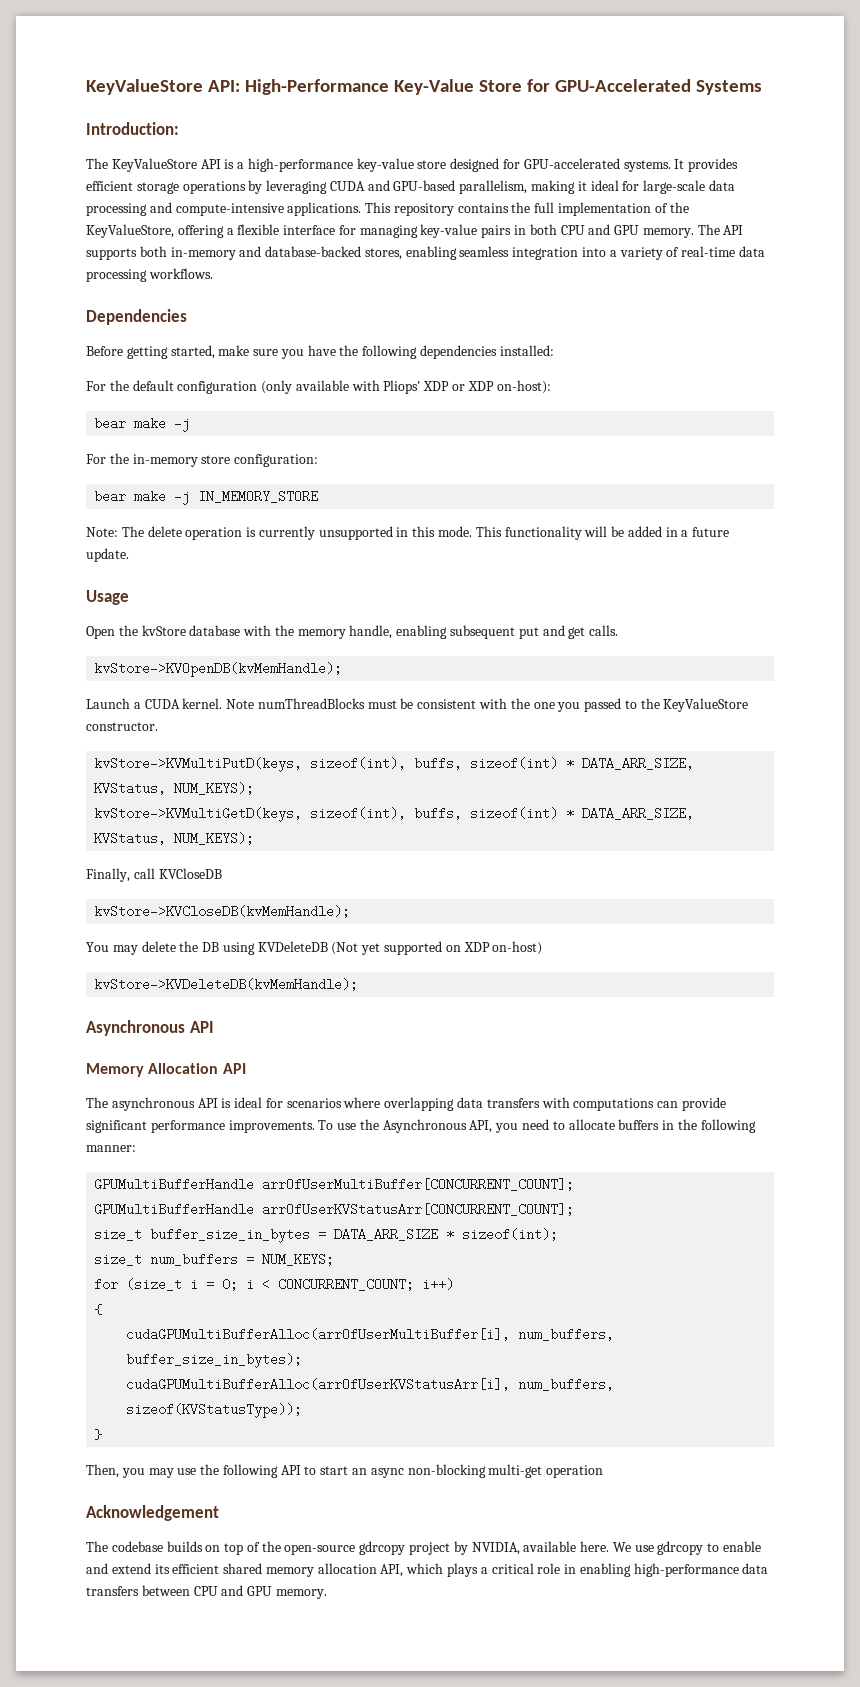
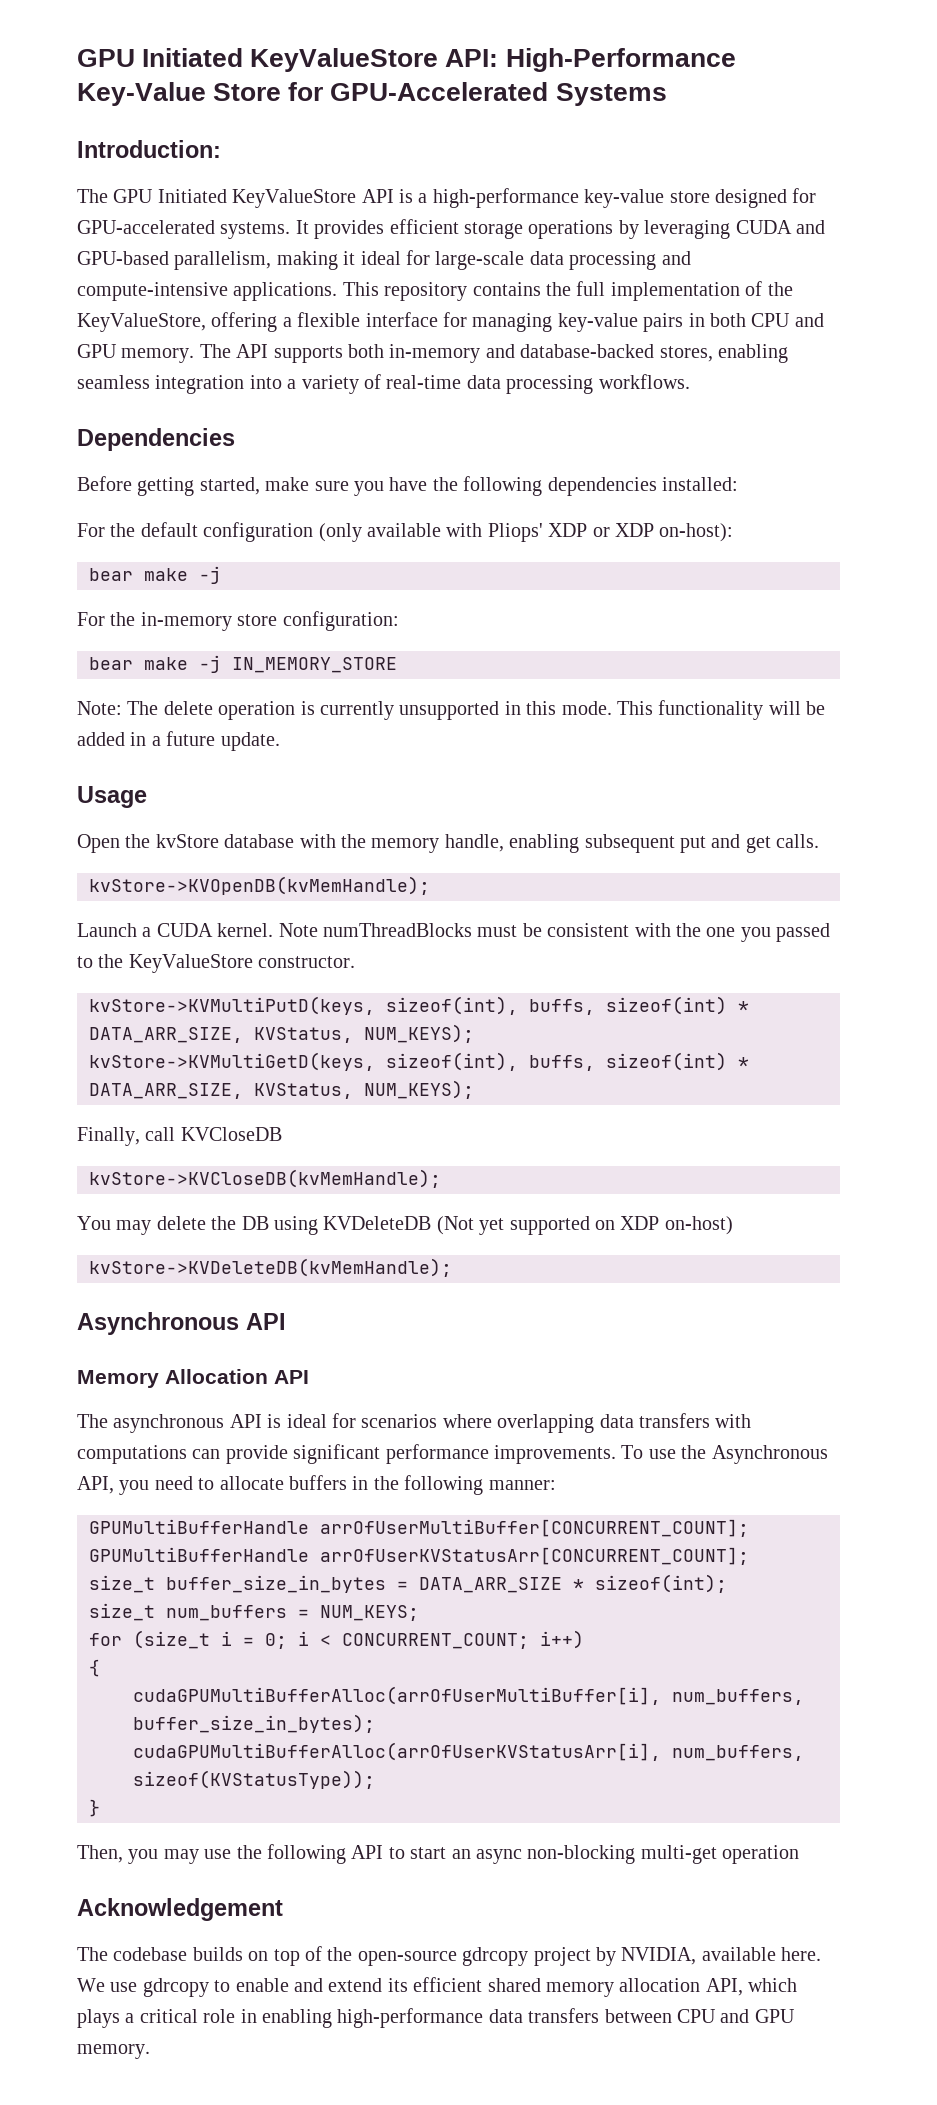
(86, 87) none -> [77,48,244,67] GPU Initiated
(108, 163) none -> [113,189,227,203] GPU Initiated

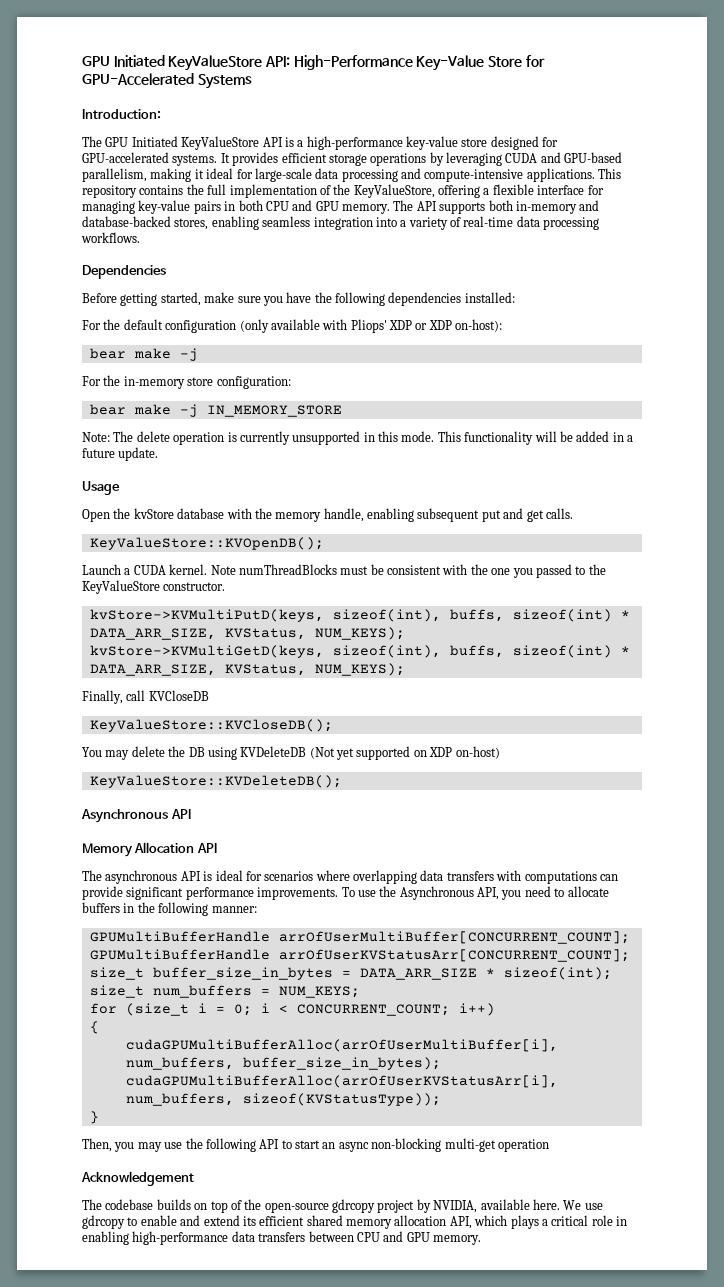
[89,876,430,895] kvStore->KVOpenDB(kvMemHandle); -> [89,537,324,550] KeyValueStore::KVOpenDB();
[89,1169,441,1188] kvStore->KVCloseDB(kvMemHandle); -> [89,719,333,732] KeyValueStore::KVCloseDB();
[89,1258,452,1277] kvStore->KVDeleteDB(kvMemHandle); -> [89,775,342,788] KeyValueStore::KVDeleteDB();

